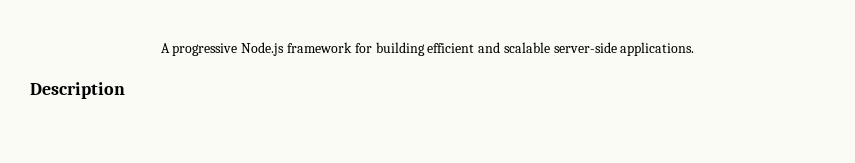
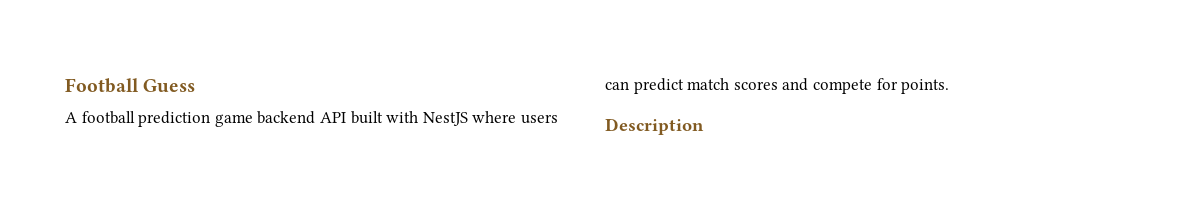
[160,42,695,56] A progressive Node.js framework for building efficient and scalable server-side applications. -> [65,78,196,93] [65,111,558,127] [605,78,950,94] Football Guess // A football prediction game backend API built with NestJS where users can predict match scores and compete for points.

